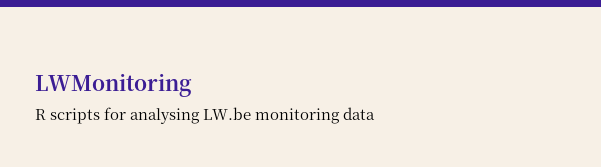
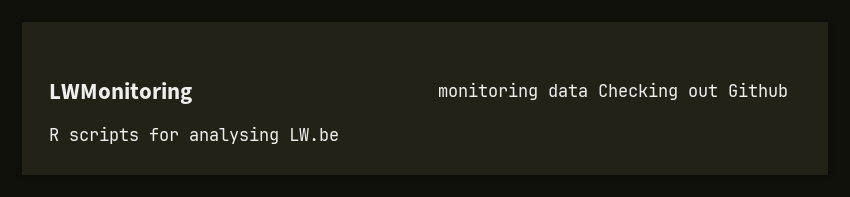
(376, 113) none -> [598,82,788,100] Checking out Github

